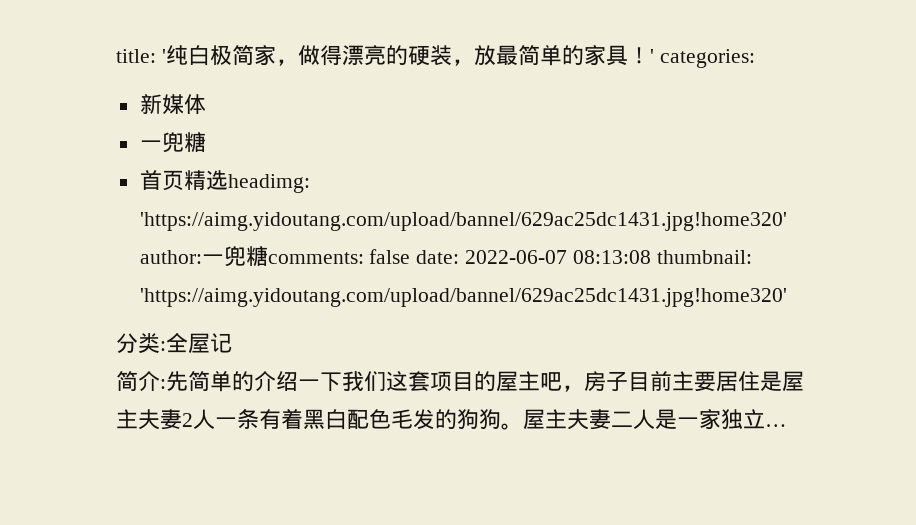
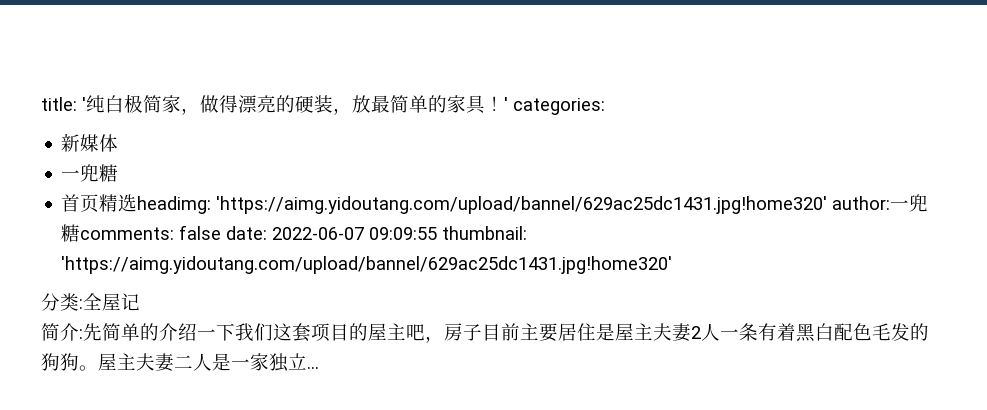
[572,250,651,264] 08:13:08 -> [369,227,438,240] 09:09:55

